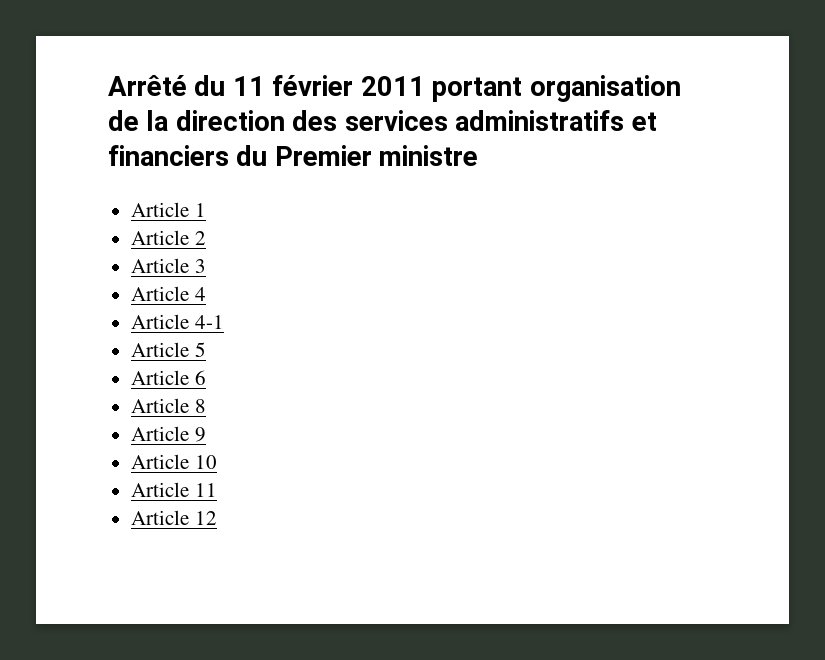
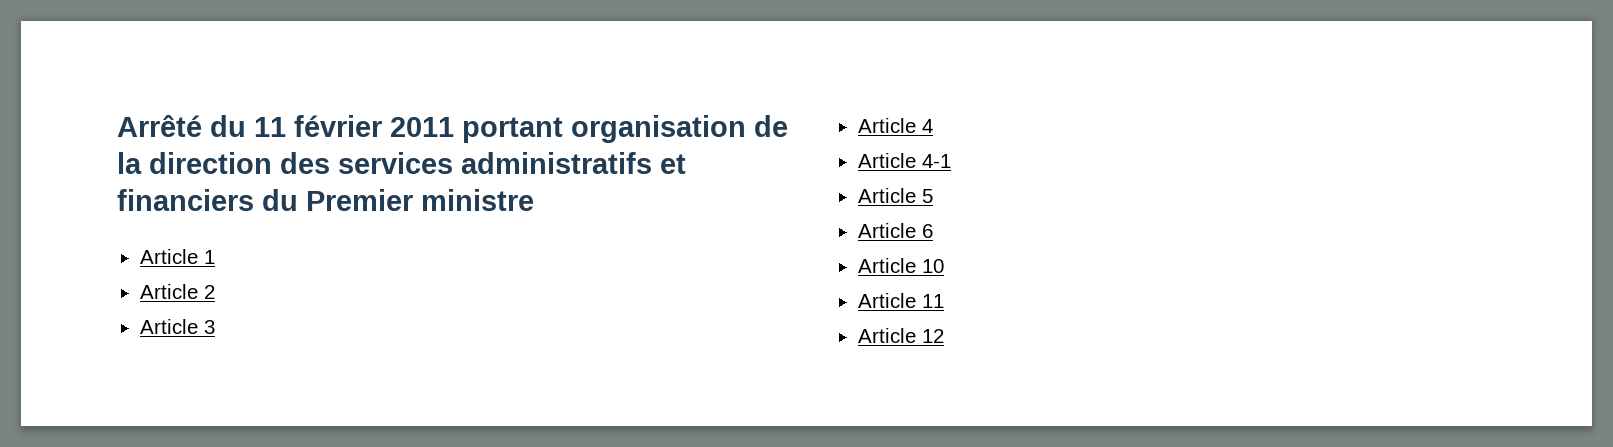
[131,398,206,413] [131,426,206,442] // Article 8 // Article 9 -> (933, 231) none

